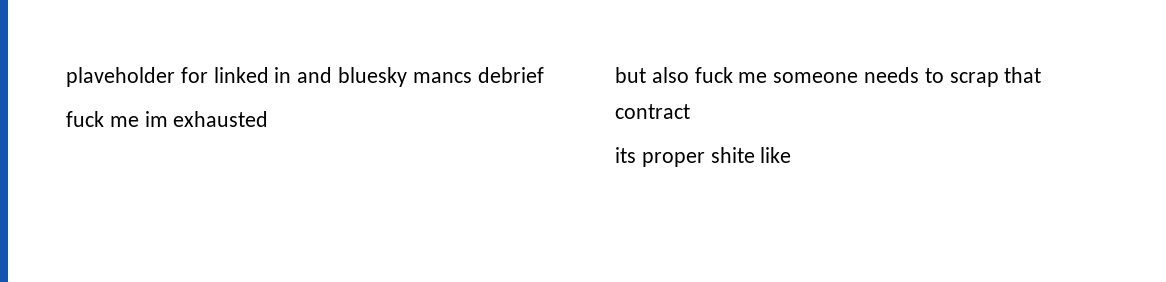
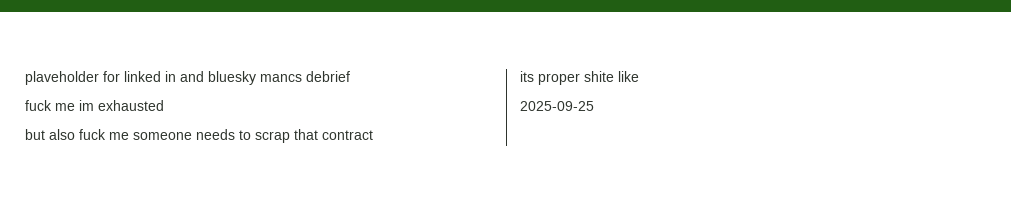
(792, 155) none -> [520,101,594,111] // 2025-09-25

